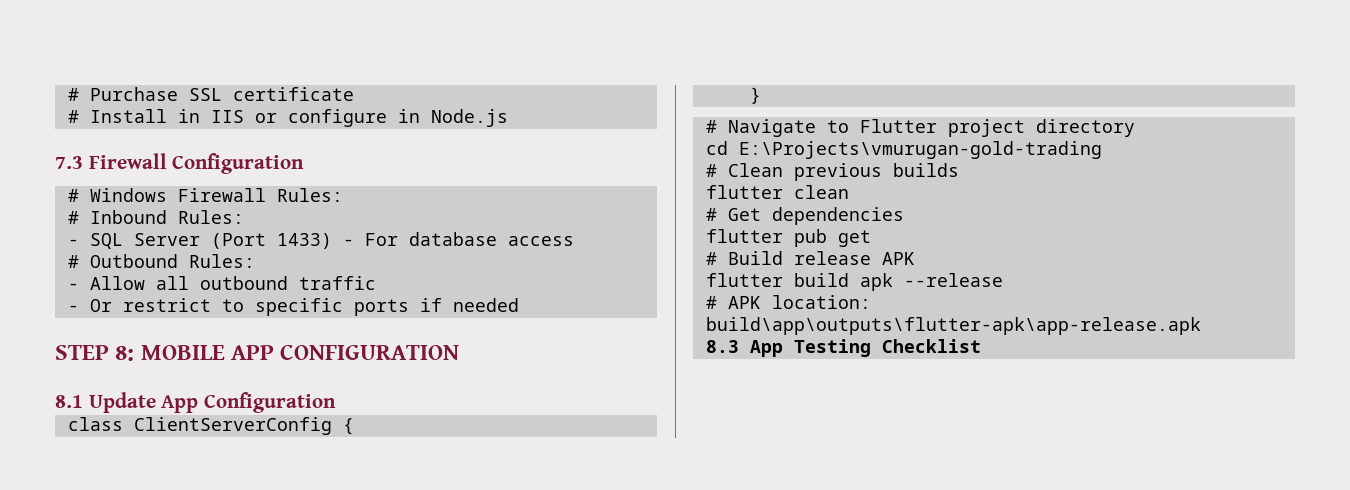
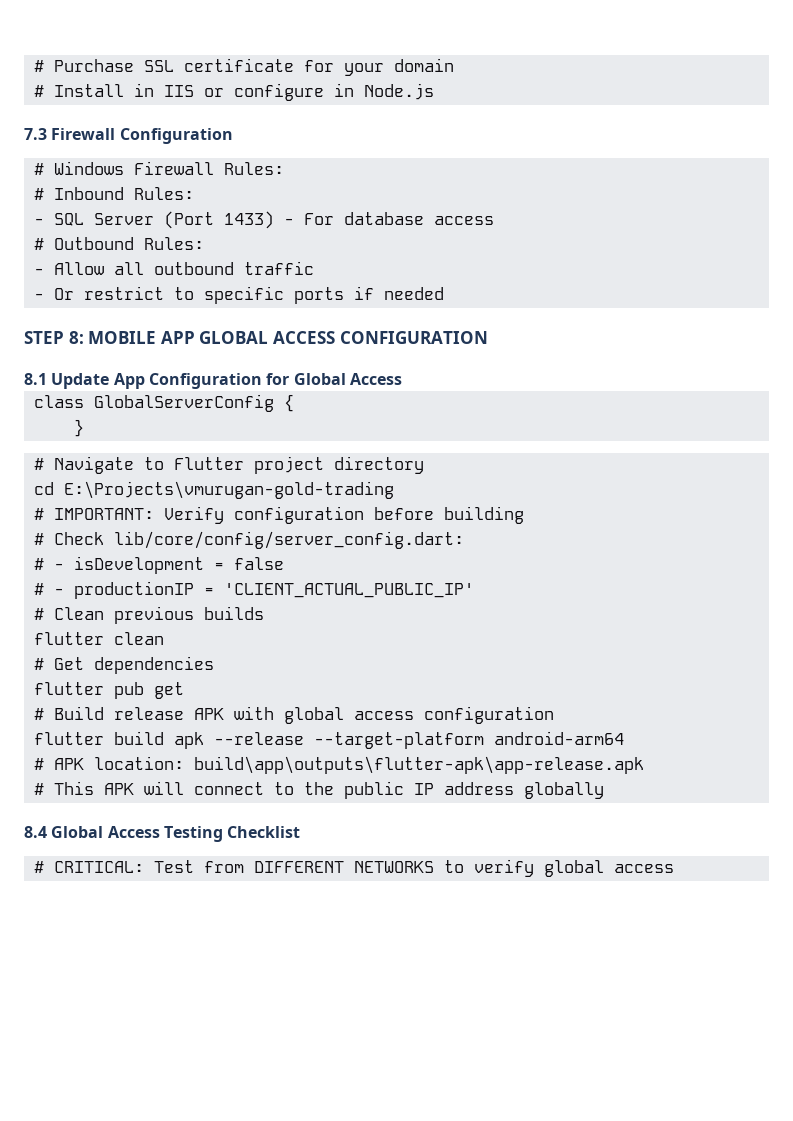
(354, 94) none -> [303,58,454,76] for your domain
(275, 352) none -> [199,331,335,344] GLOBAL ACCESS
(337, 402) none -> [266,373,402,385] for Global Access
[133,417,332,435] ClientServerConfig -> [93,394,274,412] GlobalServerConfig
(1102, 150) none -> [33,506,524,524] [33,531,464,549] [33,556,284,574] [33,581,474,599] // # IMPORTANT: Verify configuration before building // # Check lib/core/config/server_config.dart: // # - isDevelopment = false // # - productionIP = 'CLIENT_ACTUAL_PUBLIC_IP'
(915, 258) none -> [233,706,554,724] with global access configuration
(1003, 280) none -> [313,731,624,749] --target-platform android-arm64
[705,339,981,357] 8.3 App Testing Checklist -> [33,781,604,799] [24,826,301,842] [33,859,674,877] # This APK will connect to the public IP address globally // 8.4 Global Access Testing Checklist // # CRITICAL: Test from DIFFERENT NETWORKS to verify global access

